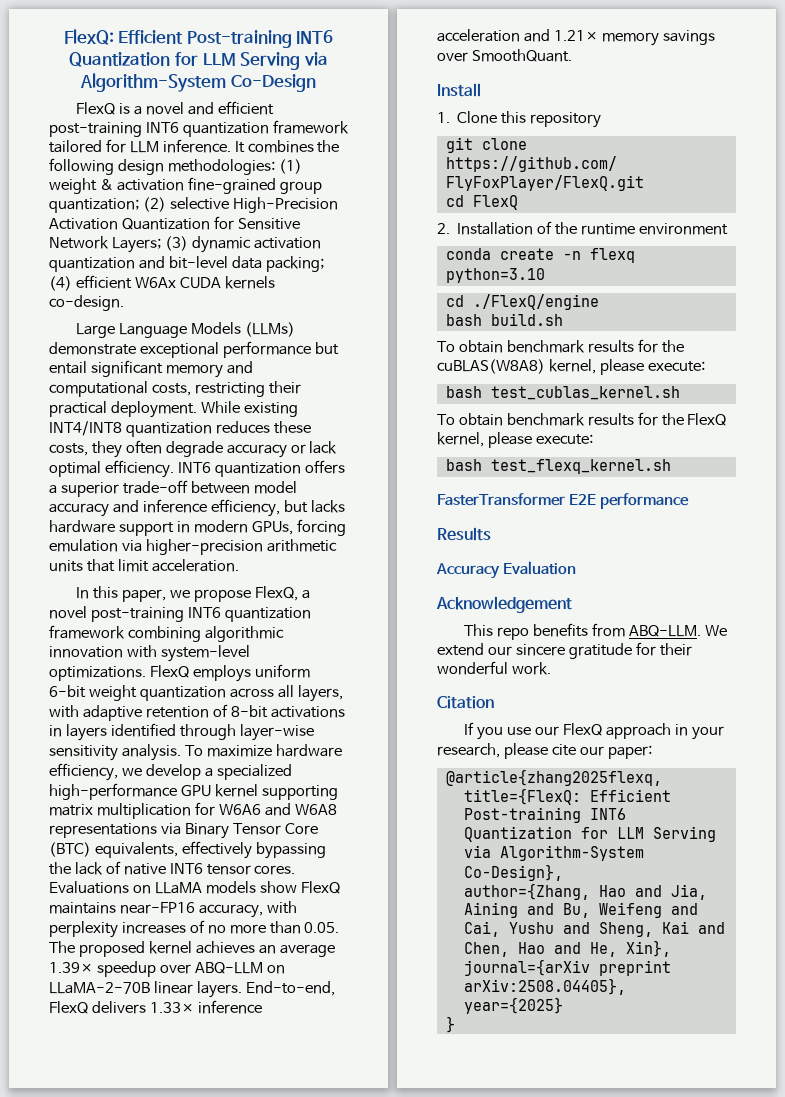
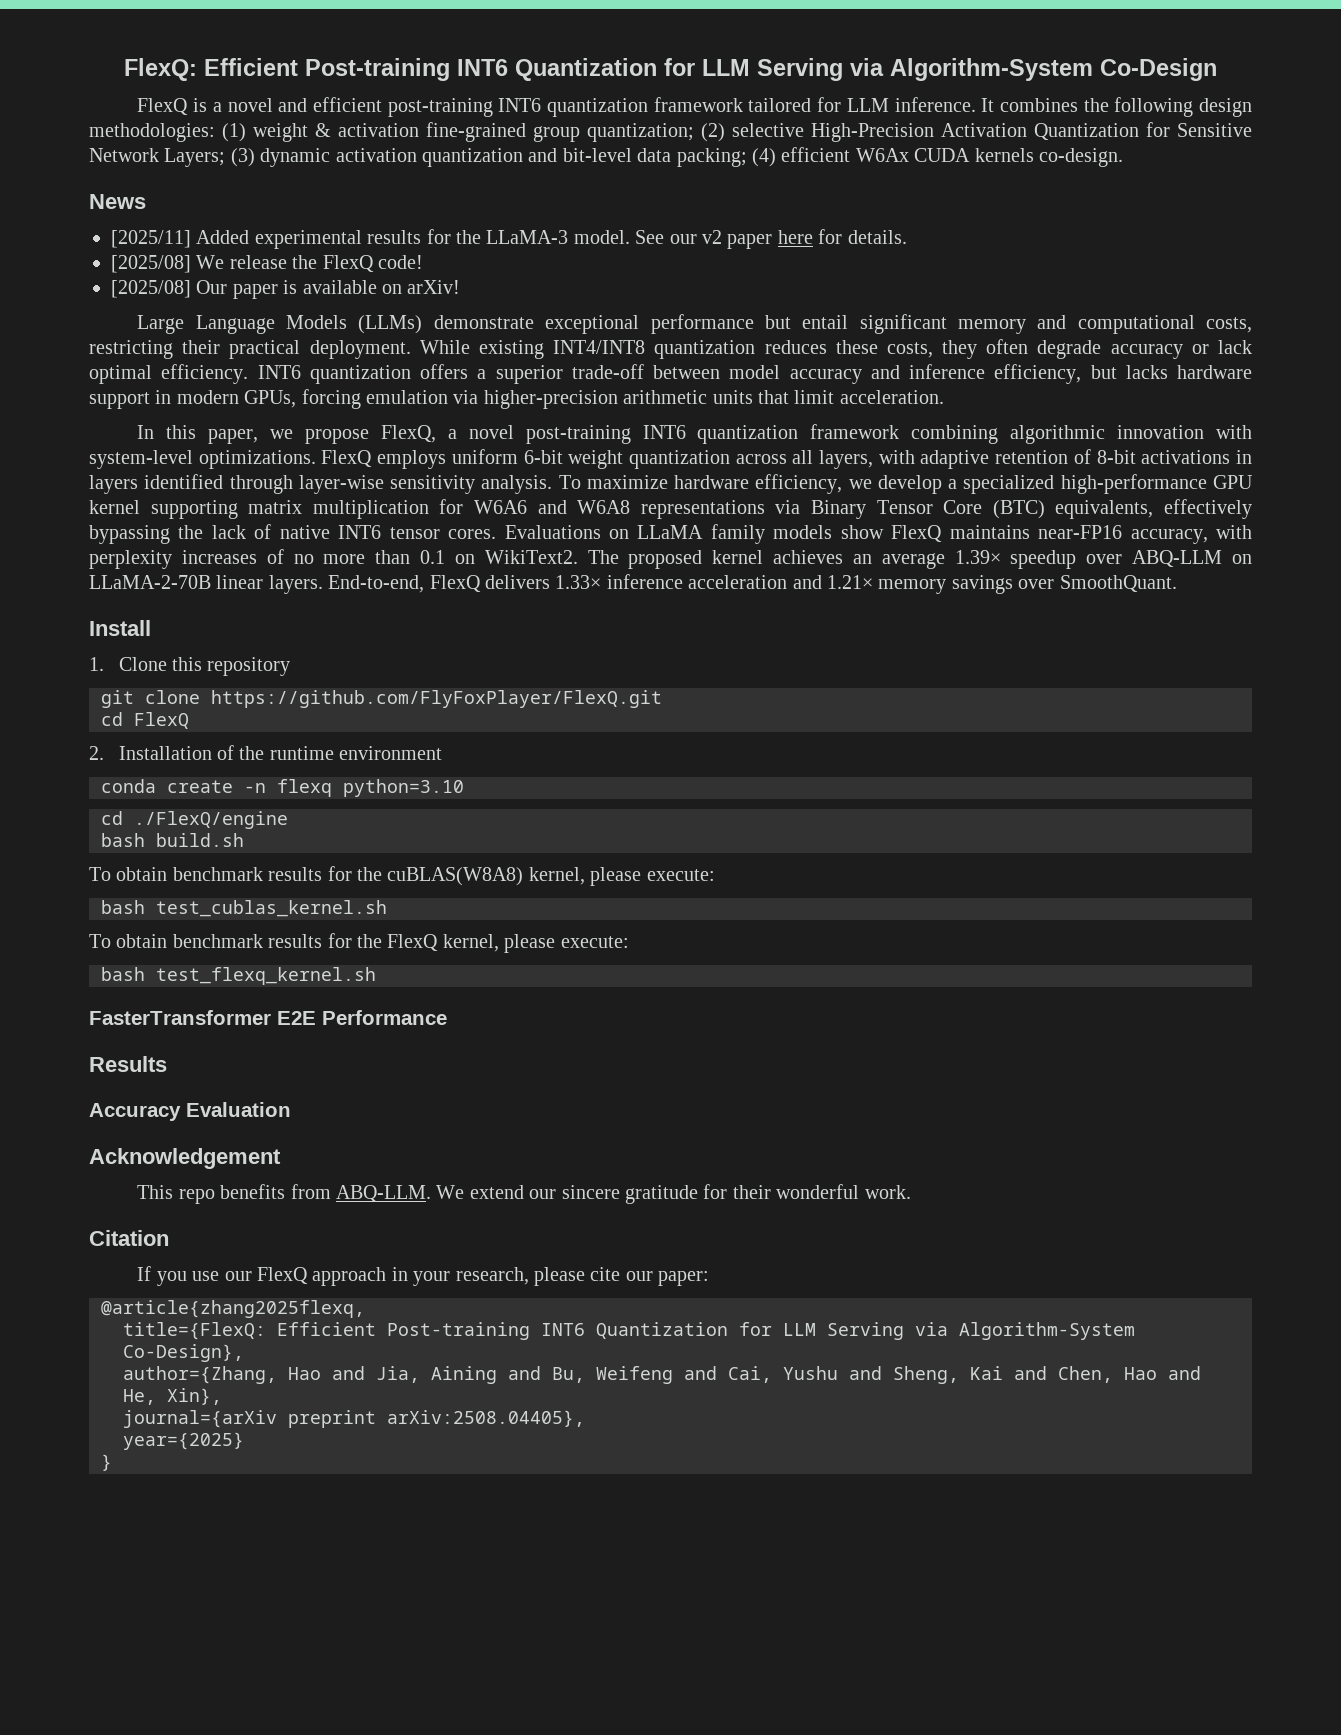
(124, 303) none -> [89,194,146,209] [111,229,907,249] [111,255,423,273] [111,280,461,299] // News // [2025/11] Added experimental results for the LLaMA-3 model. See our v2 paper here for details. // [2025/08] We release the FlexQ code! // [2025/08] Our paper is available on arXiv!
(202, 888) none -> [710,524,765,544] family
[304,922,340,933] 0.05. -> [420,550,578,564] 0.1 on WikiText2.
[600,493,690,509] performance -> [322,1010,447,1025] Performance

